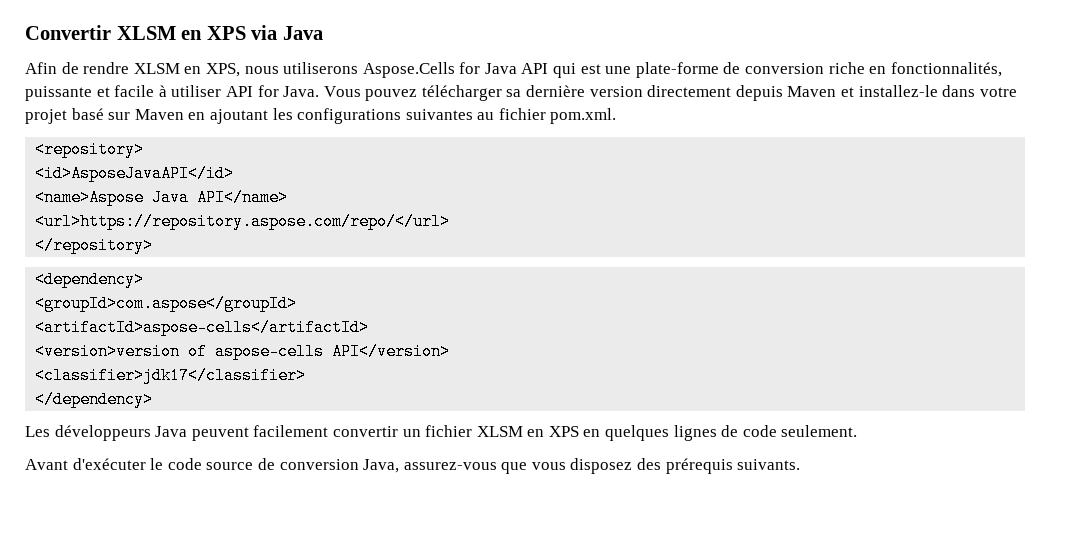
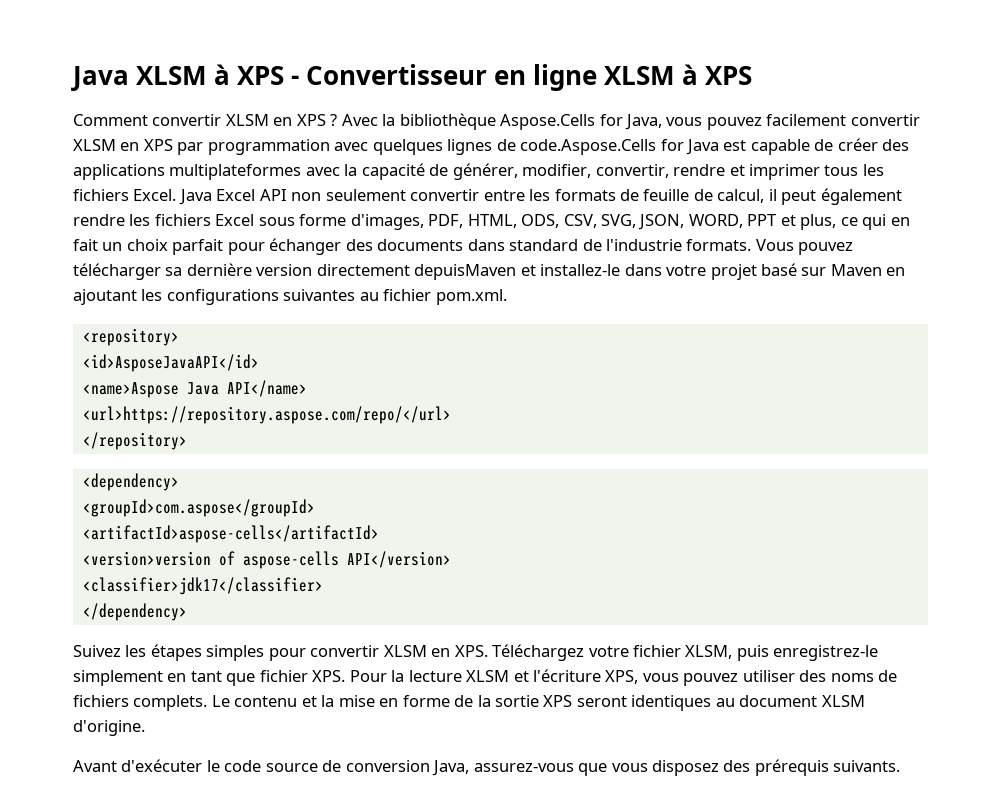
[25,25,323,40] [25,62,1002,78] [25,85,320,101] Convertir XLSM en XPS via Java // Afin de rendre XLSM en XPS, nous utiliserons Aspose.Cells for Java API qui est une plate-forme de conversion riche en fonctionnalités, puissante et facile à utiliser API for Java. -> [71,64,753,91] [73,113,920,130] [73,138,910,155] [73,163,884,180] [73,188,902,205] [73,214,910,230] [73,238,752,255] Java XLSM à XPS - Convertisseur en ligne XLSM à XPS // Comment convertir XLSM en XPS ? Avec la bibliothèque Aspose.Cells for Java, vous pouvez facilement convertir XLSM en XPS par programmation avec quelques lignes de code.Aspose.Cells for Java est capable de créer des applications multiplateformes avec la capacité de générer, modifier, convertir, rendre et imprimer tous les fichiers Excel. Java Excel API non seulement convertir entre les formats de feuille de calcul, il peut également rendre les fichiers Excel sous forme d'images, PDF, HTML, ODS, CSV, SVG, JSON, WORD, PPT et plus, ce qui en fait un choix parfait pour échanger des documents dans standard de l'industrie formats.
[735,85,837,101] depuis Maven -> [414,264,517,280] depuisMaven
[25,425,858,441] Les développeurs Java peuvent facilement convertir un fichier XLSM en XPS en quelques lignes de code seulement. -> [73,644,879,661] [73,669,898,686] [73,695,865,711] [73,720,145,736] Suivez les étapes simples pour convertir XLSM en XPS. Téléchargez votre fichier XLSM, puis enregistrez-le simplement en tant que fichier XPS. Pour la lecture XLSM et l'écriture XPS, vous pouvez utiliser des noms de fichiers complets. Le contenu et la mise en forme de la sortie XPS seront identiques au document XLSM d'origine.

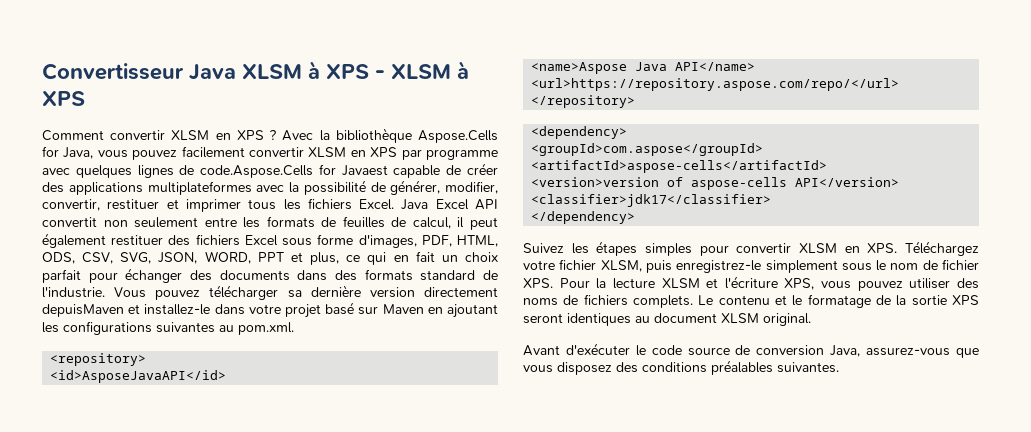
(71, 78) none -> [42,63,184,80] Convertisseur
[306,64,598,91] Convertisseur en ligne -> (385, 74) none
[207,139,330,155] programmation -> [425,149,498,160] programme
[686,139,747,155] Java est -> [341,165,388,176] Javaest
[361,163,425,180] capacité -> [303,180,366,195] possibilité
[673,164,726,176] rendre -> [107,199,160,210] restituer
(287, 195) none -> [42,217,97,227] convertit
[410,189,480,201] convertir -> (199, 222) none
[643,189,690,201] feuille -> [342,216,385,228] feuilles
[73,214,151,226] rendre les -> [111,235,191,246] restituer des
[509,239,752,251] standard de l'industrie formats. -> [334,269,498,281] [42,287,105,298] des formats standard de l'industrie.
[383,289,432,301] fichier -> (234, 328) none
[167,671,256,686] en tant que -> [841,260,938,271] sous le nom de
[321,695,450,707] la mise en forme -> [792,294,871,308] le formatage
[73,720,145,736] d'origine. -> [763,313,811,326] original.
[754,759,901,776] prérequis suivants. -> [642,360,839,375] conditions préalables suivantes.

